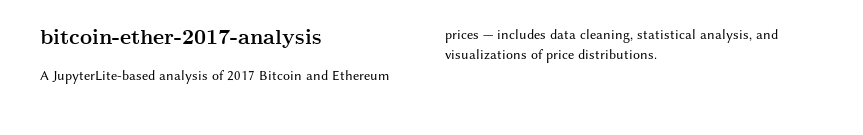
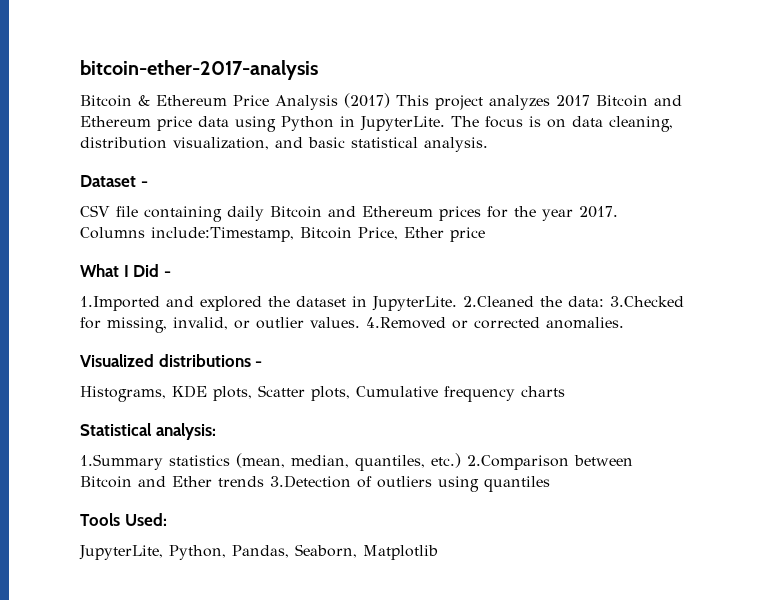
[40,70,389,84] [445,29,778,43] [445,49,657,63] A JupyterLite-based analysis of 2017 Bitcoin and Ethereum prices — includes data cleaning, statistical analysis, and visualizations of price distributions. -> [80,93,682,110] [80,116,673,132] [80,137,488,152] [80,175,148,187] [80,205,618,222] [80,227,485,242] [80,264,171,277] [80,296,684,311] [80,317,624,333] [80,354,263,367] [80,385,565,402] [80,423,216,440] [80,453,633,471] [80,475,550,492] [80,513,167,526] [79,544,438,560] Bitcoin & Ethereum Price Analysis (2017) This project analyzes 2017 Bitcoin and Ethereum price data using Python in JupyterLite. The focus is on data cleaning, distribution visualization, and basic statistical analysis. // Dataset - // CSV file containing daily Bitcoin and Ethereum prices for the year 2017. Columns include:Timestamp, Bitcoin Price, Ether price // What I Did - // 1.Imported and explored the dataset in JupyterLite. 2.Cleaned the data: 3.Checked for missing, invalid, or outlier values. 4.Removed or corrected anomalies. // Visualized distributions - // Histograms, KDE plots, Scatter plots, Cumulative frequency charts // Statistical analysis: // 1.Summary statistics (mean, median, quantiles, etc.) 2.Comparison between Bitcoin and Ether trends 3.Detection of outliers using quantiles // Tools Used: // JupyterLite, Python, Pandas, Seaborn, Matplotlib

